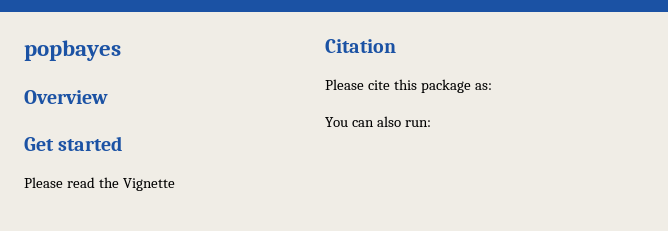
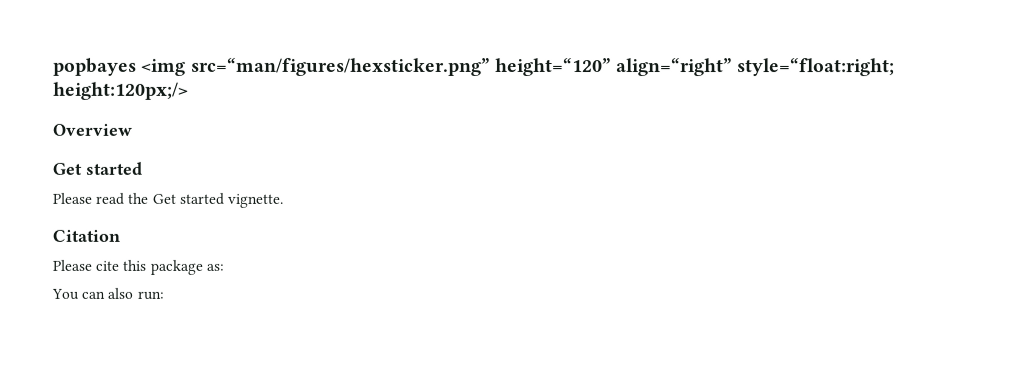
(121, 50) none -> [141,57,896,77] [53,81,189,100] <img src=“man/figures/hexsticker.png” height=“120” align=“right” style=“float:right; height:120px;/>
[122,178,175,191] Vignette -> [151,192,283,208] Get started vignette.

